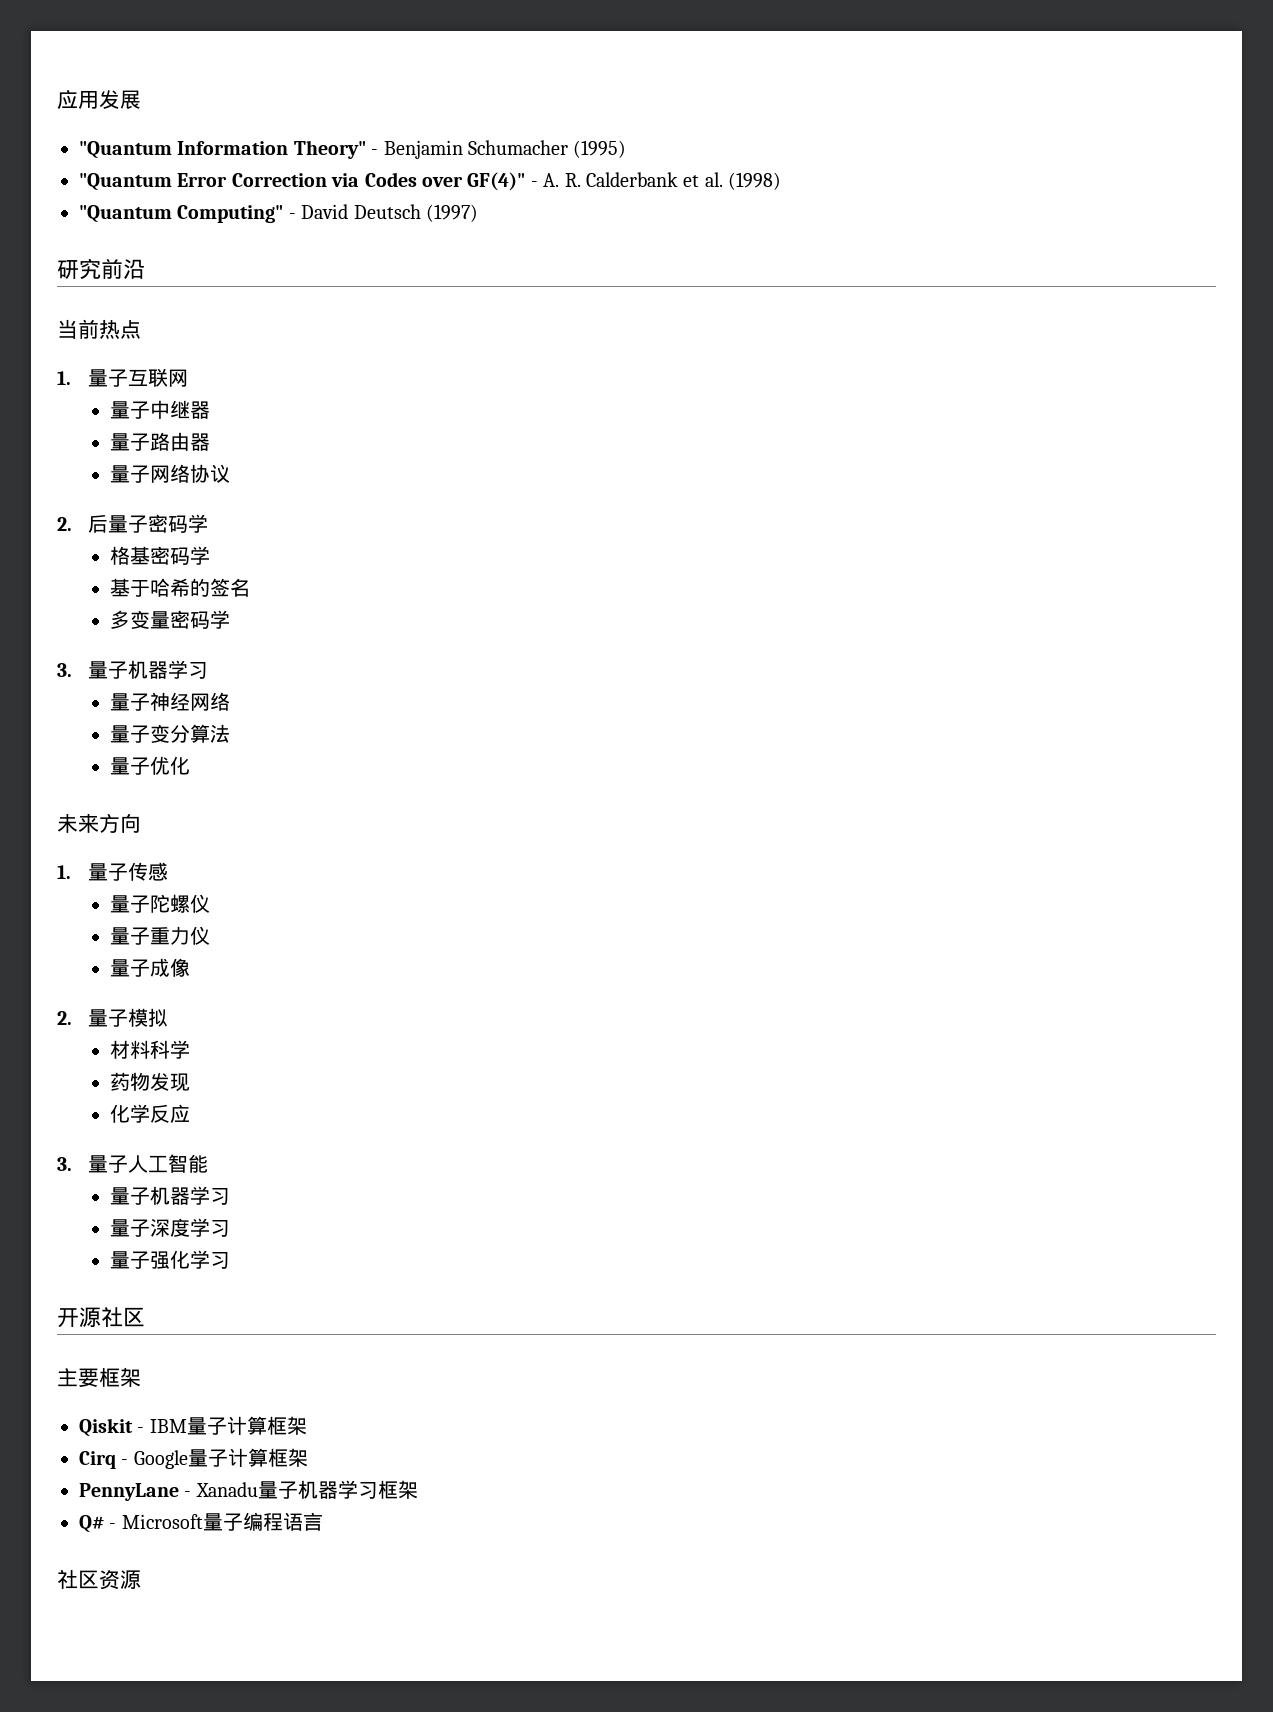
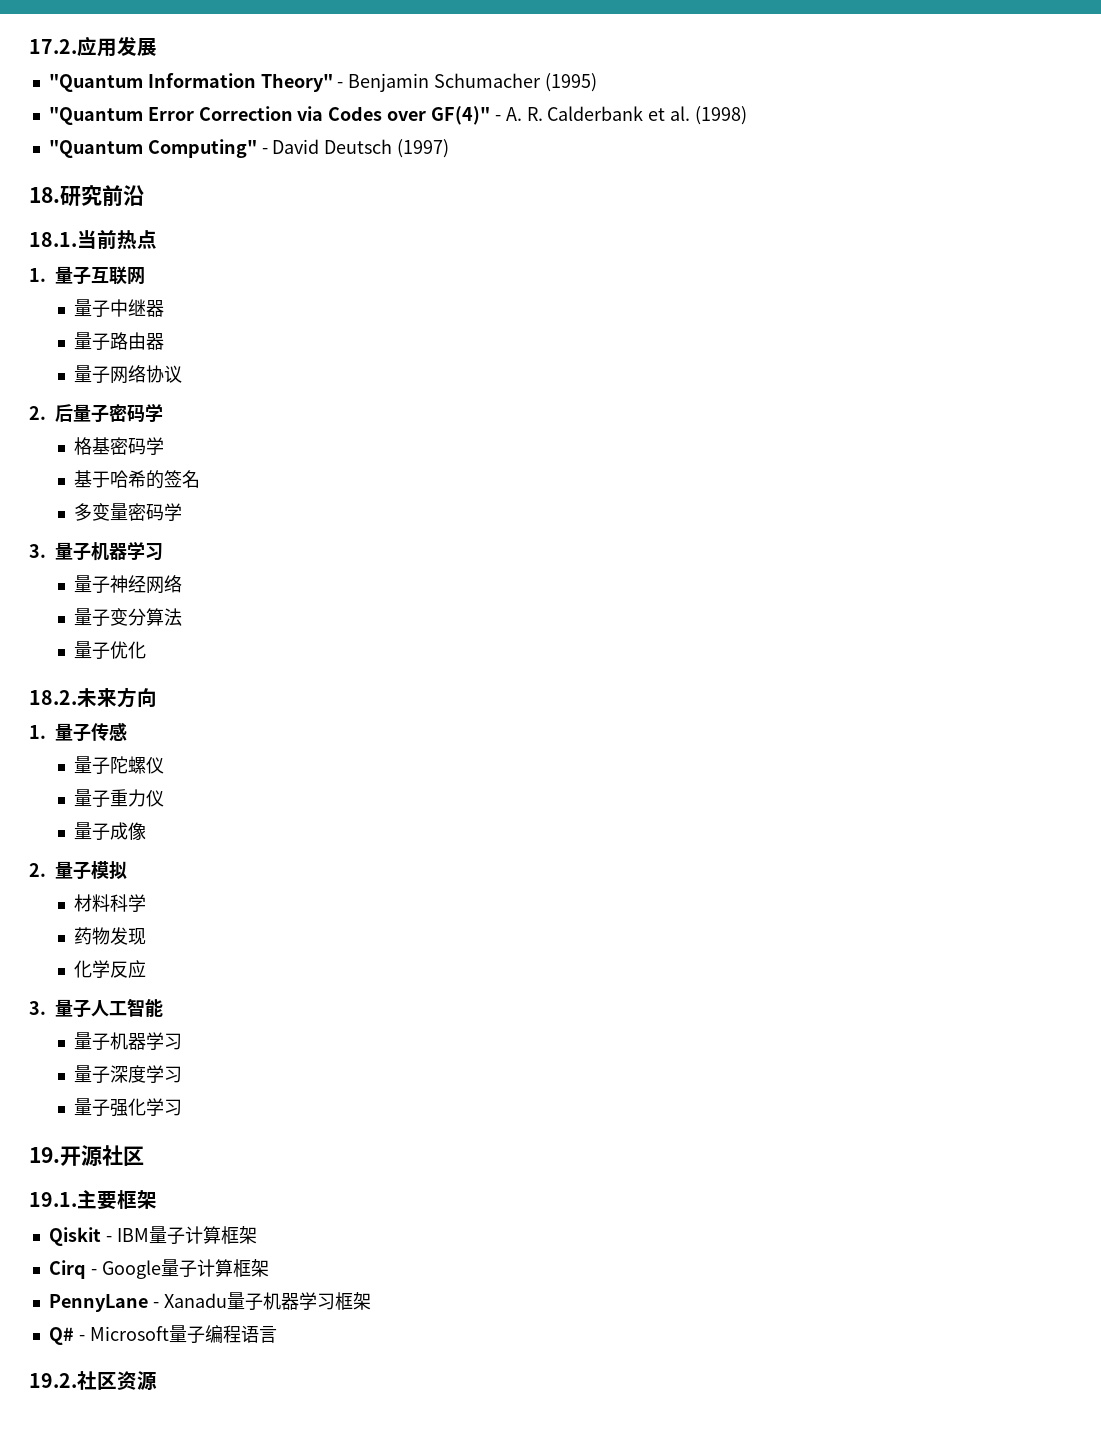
(57, 99) none -> [29,39,77,54] 17.2.
(478, 213) none -> [29,187,60,203] 18.
(145, 269) none -> [29,232,77,247] 18.1.
(191, 765) none -> [29,690,77,705] 18.2.
(231, 1260) none -> [29,1147,60,1163] 19.
(145, 1317) none -> [29,1192,77,1207] 19.1.
(323, 1521) none -> [29,1373,77,1388] 19.2.

